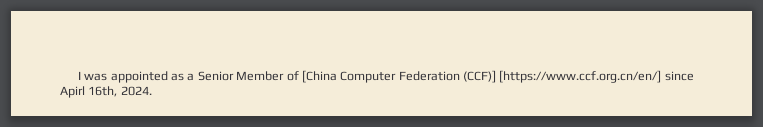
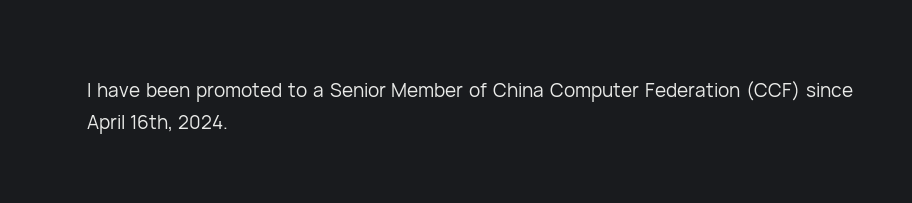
[84,71,185,83] was appointed as -> [96,83,307,102] have been promoted to
[301,70,337,83] [China -> [493,83,545,97] China
[463,70,694,83] [60,86,85,98] (CCF)] [https://www.ccf.org.cn/en/] since Apirl -> [746,81,853,101] [87,115,125,134] (CCF) since April

